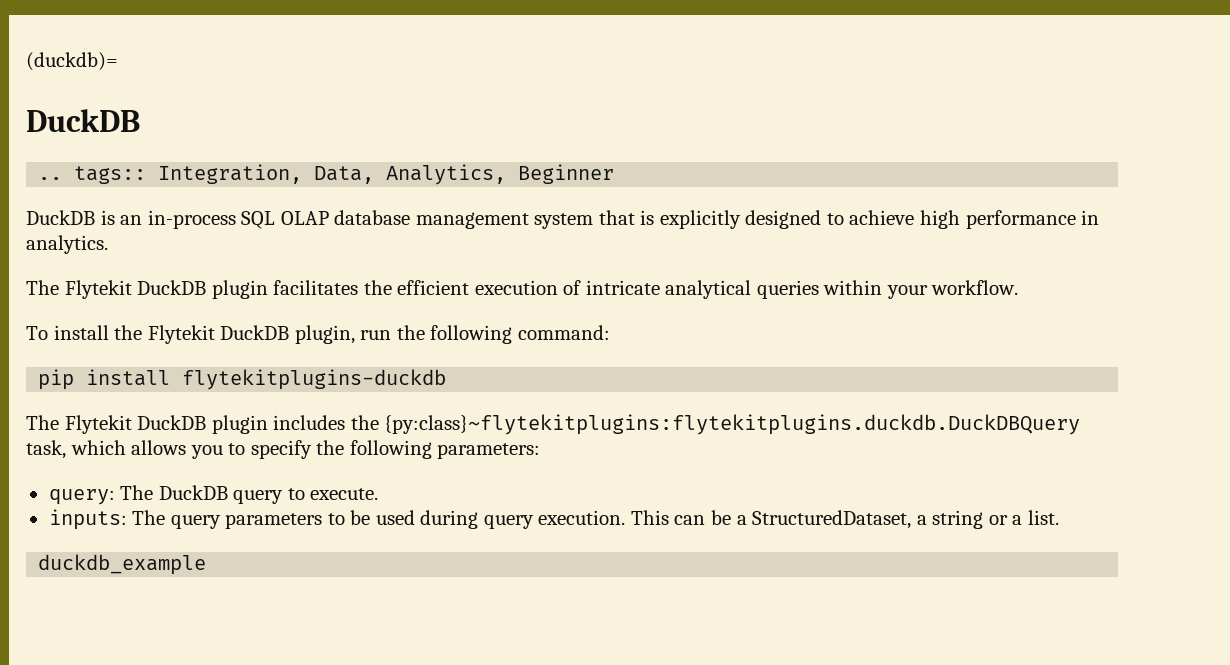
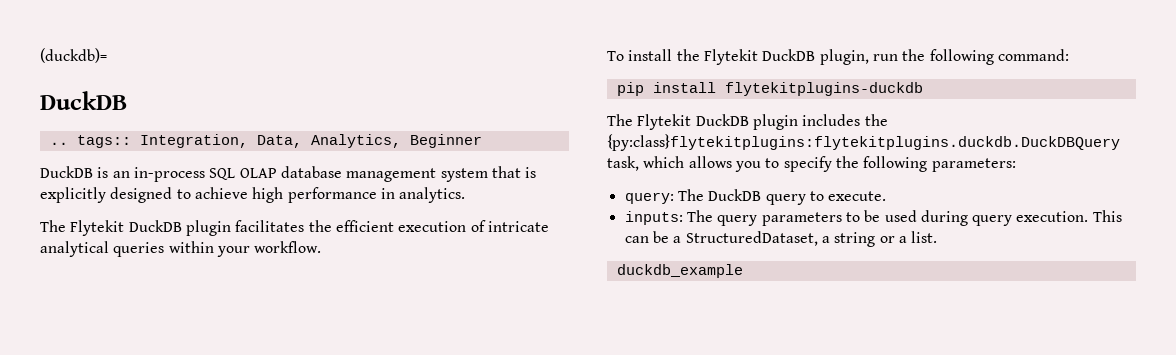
[384,414,1081,435] {py:class}~flytekitplugins:flytekitplugins.duckdb.DuckDBQuery -> [607,134,1120,151] {py:class}flytekitplugins:flytekitplugins.duckdb.DuckDBQuery

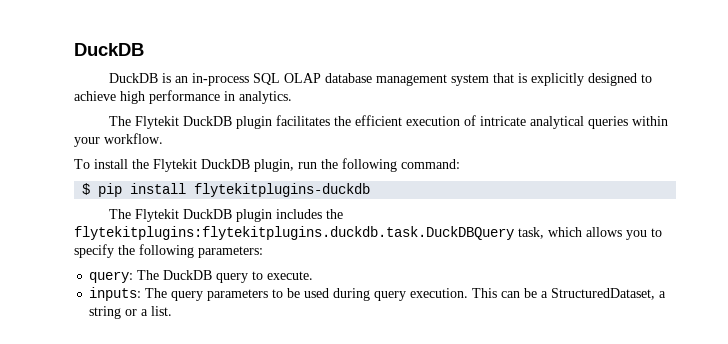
[40,48,107,63] [40,91,127,110] [49,134,482,148] (duckdb)= // DuckDB // .. tags:: Integration, Data, Analytics, Beginner -> [74,43,144,56] DuckDB
(1069, 55) none -> [82,183,91,195] $
[607,134,1120,151] {py:class}flytekitplugins:flytekitplugins.duckdb.DuckDBQuery -> [74,226,514,240] flytekitplugins:flytekitplugins.duckdb.task.DuckDBQuery
[616,264,743,278] // duckdb_example -> (173, 311) none

